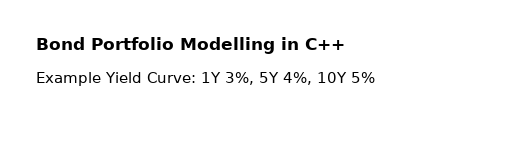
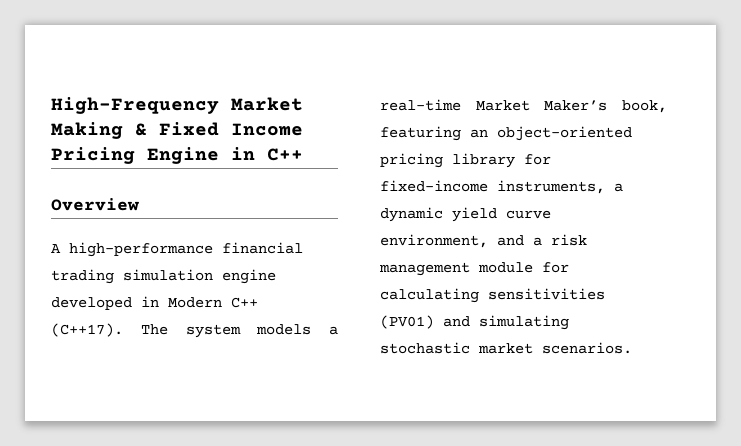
[36,37,345,54] [36,72,375,86] Bond Portfolio Modelling in C++ // Example Yield Curve: 1Y 3%, 5Y 4%, 10Y 5% -> [51,97,303,114] [51,122,303,139] [51,147,303,164] [51,198,139,211] [51,242,303,257] [51,269,276,284] [51,296,258,310] [51,323,338,338] [380,99,667,113] [380,126,632,141] [380,153,551,168] [380,180,623,194] [380,207,551,222] [380,234,587,248] [379,262,569,276] [380,288,605,303] [380,315,569,330] [380,342,632,354] High-Frequency Market Making & Fixed Income Pricing Engine in C++ // Overview // A high-performance financial trading simulation engine developed in Modern C++ (C++17). The system models a real-time Market Maker’s book, featuring an object-oriented pricing library for fixed-income instruments, a dynamic yield curve environment, and a risk management module for calculating sensitivities (PV01) and simulating stochastic market scenarios.

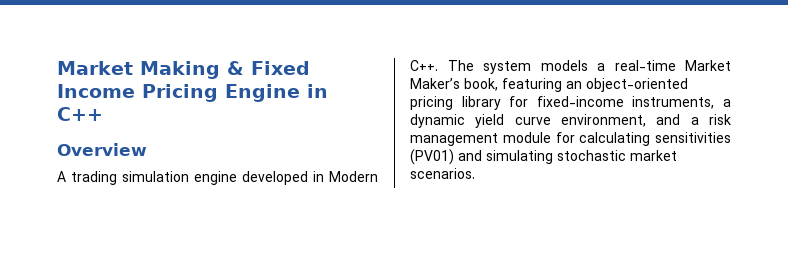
[51,97,219,114] High-Frequency -> (57, 68) none
[69,242,303,257] high-performance financial -> (66, 176) none
[231,297,258,308] [51,323,123,337] C++ (C++17). -> [410,60,438,71] C++.

